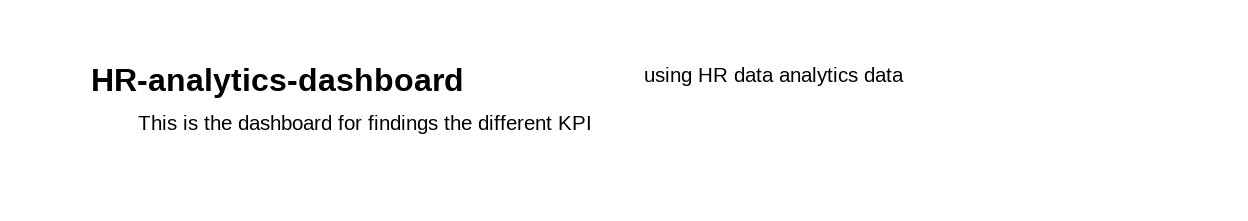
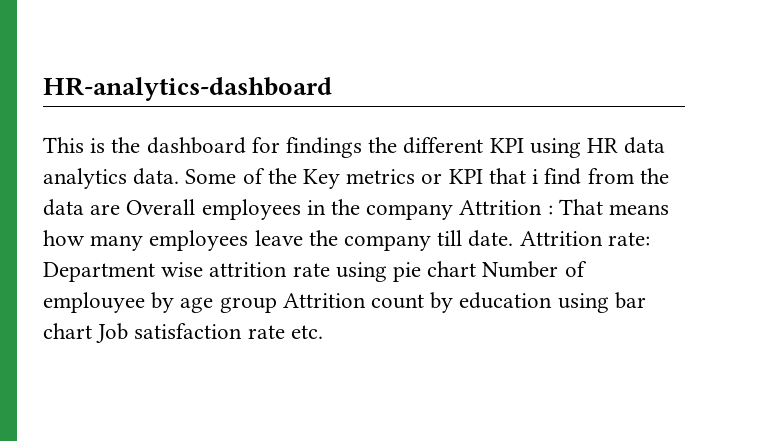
[864,67,904,82] data -> [133,168,669,189] [43,199,670,220] [43,230,650,251] [43,261,587,282] [43,292,646,313] [43,323,323,343] data. Some of the Key metrics or KPI that i find from the data are Overall employees in the company Attrition : That means how many employees leave the company till date. Attrition rate: Department wise attrition rate using pie chart Number of emplouyee by age group Attrition count by education using bar chart Job satisfaction rate etc.

